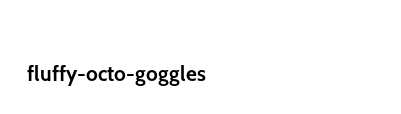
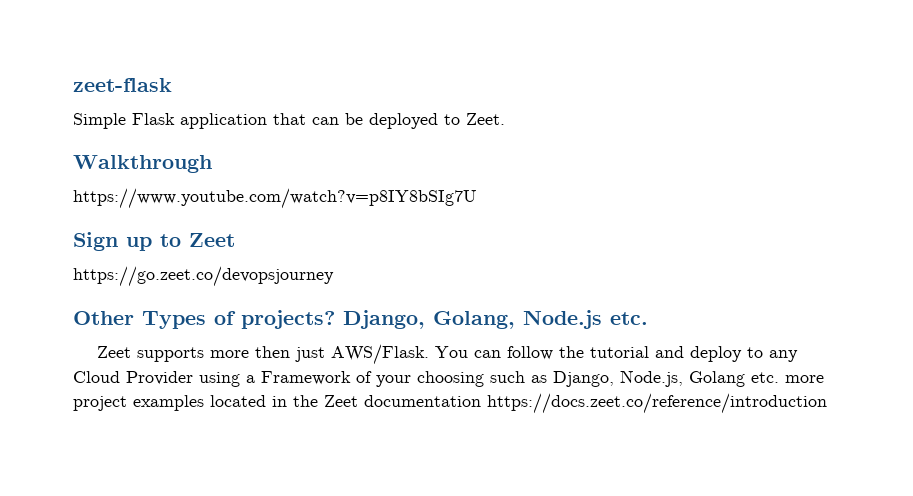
[27,65,206,86] fluffy-octo-goggles -> [73,78,172,92] [73,113,505,129] [73,155,212,173] [73,188,477,209] [73,232,235,251] [73,266,334,287] [73,310,648,329] [96,344,798,365] [73,370,824,387] [73,393,827,414] zeet-flask // Simple Flask application that can be deployed to Zeet. // Walkthrough // https://www.youtube.com/watch?v=p8IY8bSIg7U // Sign up to Zeet // https://go.zeet.co/devopsjourney // Other Types of projects? Django, Golang, Node.js etc. // Zeet supports more then just AWS/Flask. You can follow the tutorial and deploy to any Cloud Provider using a Framework of your choosing such as Django, Node.js, Golang etc. more project examples located in the Zeet documentation https://docs.zeet.co/reference/introduction

